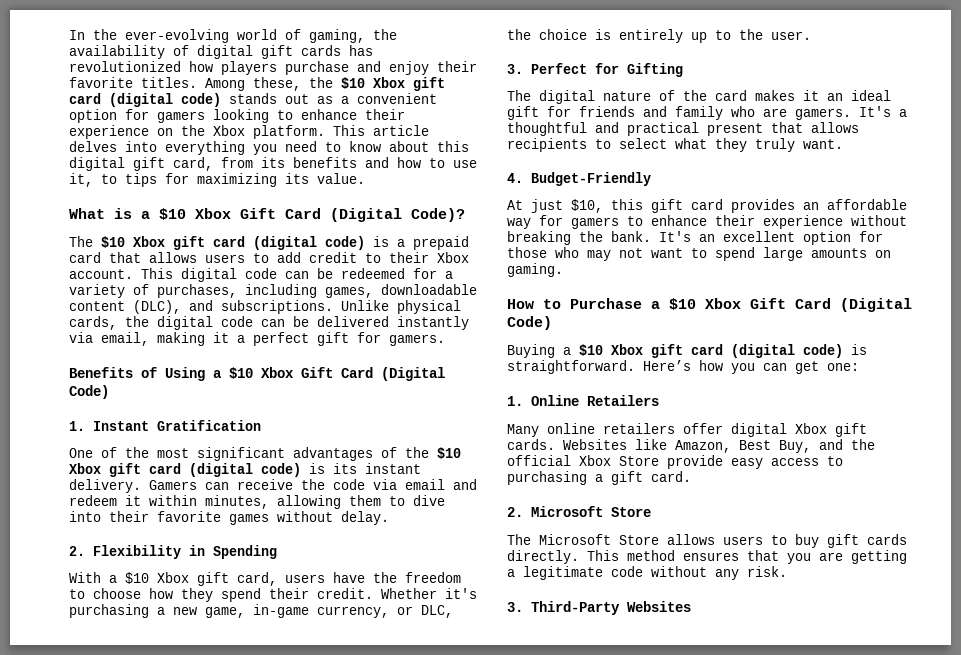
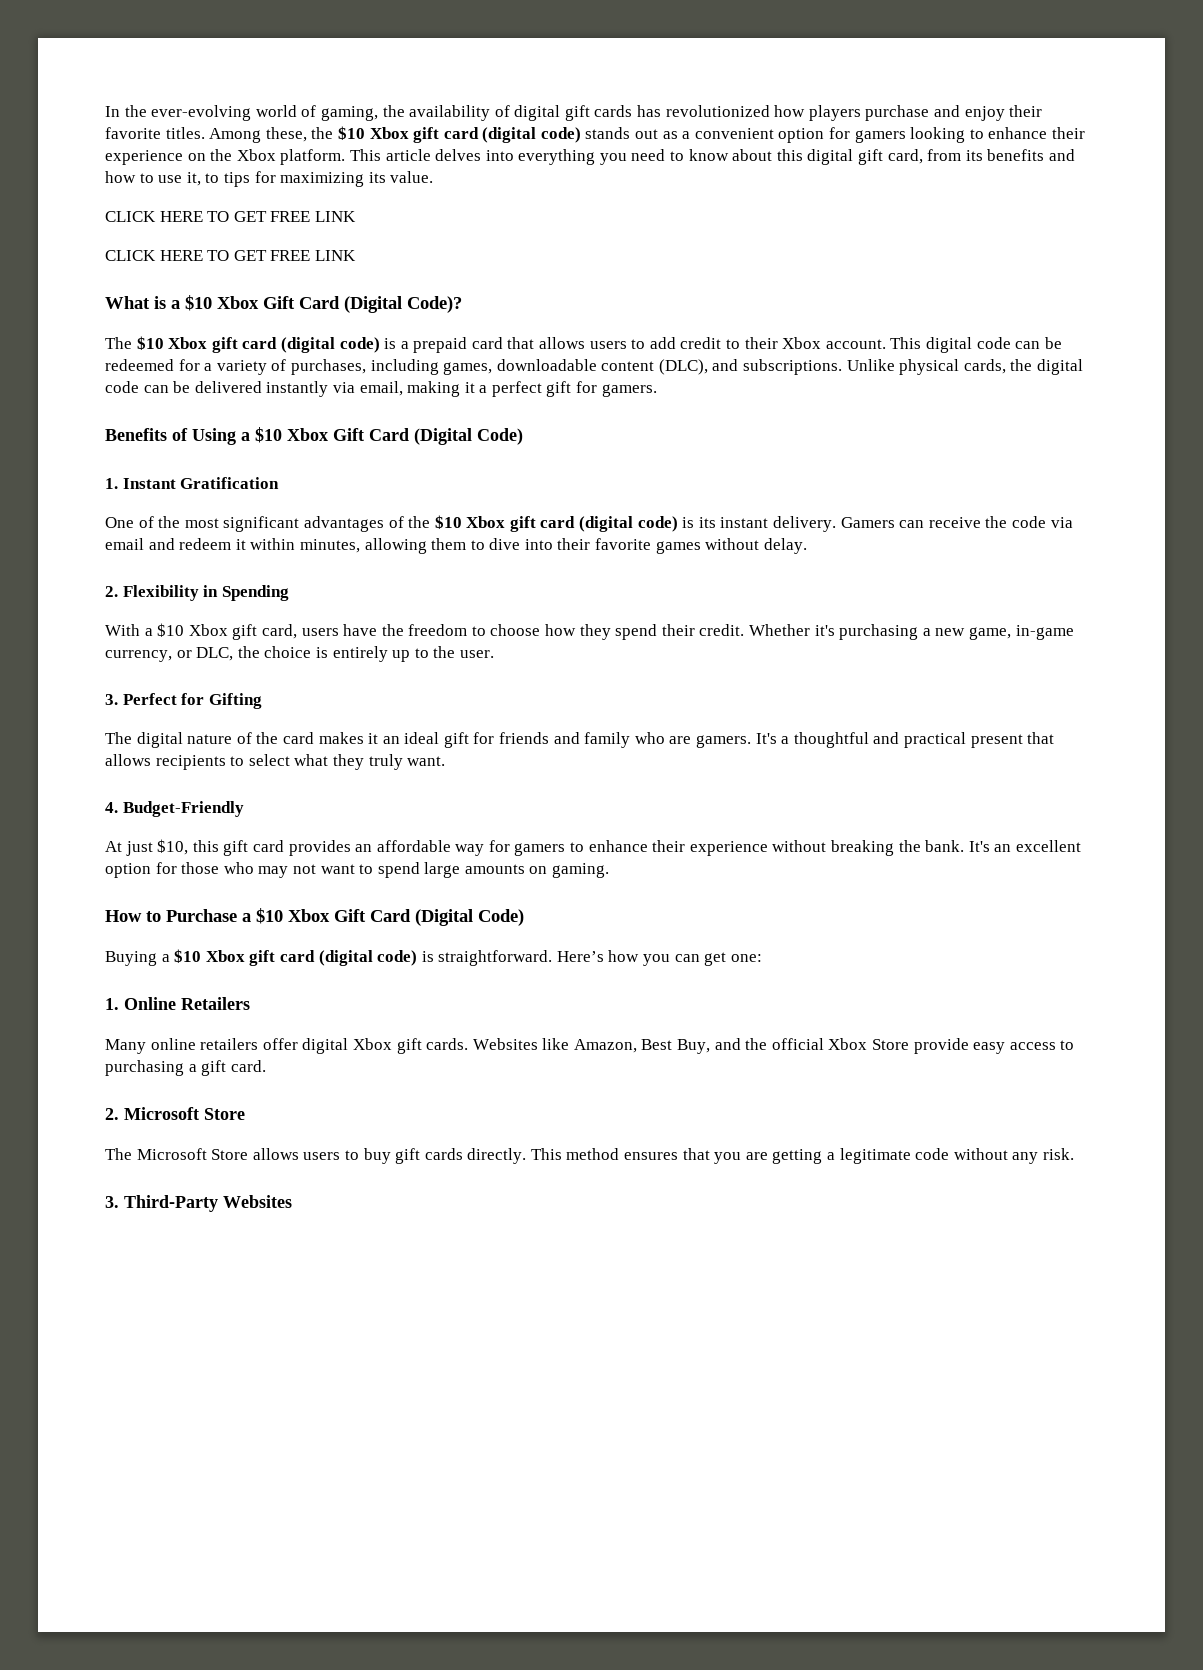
(365, 178) none -> [105,211,356,222] [105,250,356,261] // CLICK HERE TO GET FREE LINK // CLICK HERE TO GET FREE LINK

